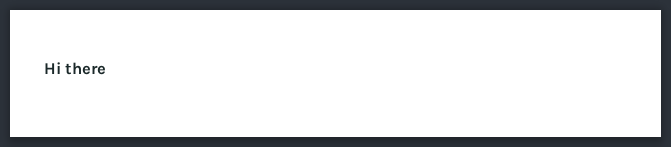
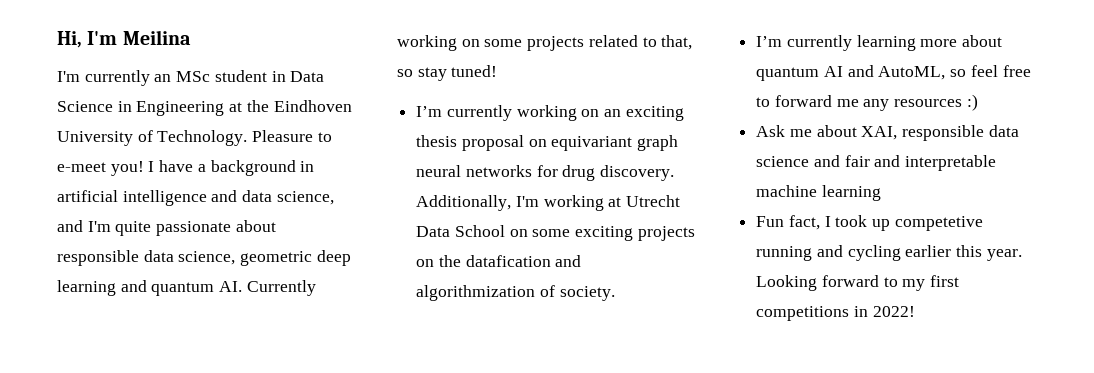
[44,62,107,75] Hi there -> [57,30,191,48] [57,70,325,86] [57,100,352,116] [57,130,332,146] [57,160,315,176] [57,190,334,206] [57,220,276,236] [57,250,351,266] [57,280,316,296] [397,35,693,51] [397,65,498,81] [416,105,684,121] [416,135,679,151] [416,165,675,181] [416,195,681,211] [416,225,695,241] [416,255,582,267] [416,285,615,301] [756,35,1003,51] [756,65,1031,81] [756,94,978,111] [756,125,1019,141] [756,155,997,171] [756,185,881,201] [756,215,983,231] [756,245,1022,261] [756,275,960,291] [756,306,915,321] Hi, I'm Meilina // I'm currently an MSc student in Data Science in Engineering at the Eindhoven University of Technology. Pleasure to e-meet you! I have a background in artificial intelligence and data science, and I'm quite passionate about responsible data science, geometric deep learning and quantum AI. Currently working on some projects related to that, so stay tuned! // I’m currently working on an exciting thesis proposal on equivariant graph neural networks for drug discovery. Additionally, I'm working at Utrecht Data School on some exciting projects on the datafication and algorithmization of society. // I’m currently learning more about quantum AI and AutoML, so feel free to forward me any resources :) // Ask me about XAI, responsible data science and fair and interpretable machine learning // Fun fact, I took up competetive running and cycling earlier this year. Looking forward to my first competitions in 2022!

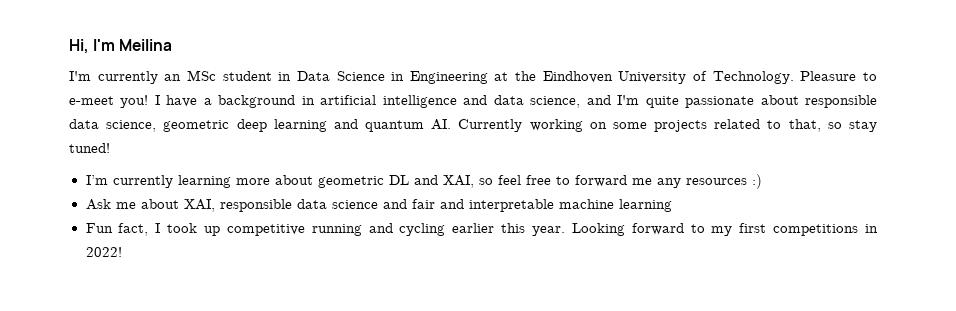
[416,105,684,121] [416,135,679,151] [416,165,675,181] [416,195,681,211] [416,225,695,241] [416,255,582,267] [416,285,615,301] // I’m currently working on an exciting thesis proposal on equivariant graph neural networks for drug discovery. Additionally, I'm working at Utrecht Data School on some exciting projects on the datafication and algorithmization of society. -> (110, 148) none
[756,65,946,81] quantum AI and AutoML, -> [317,175,474,188] geometric DL and XAI,
[894,216,983,231] competetive -> [226,224,305,236] competitive

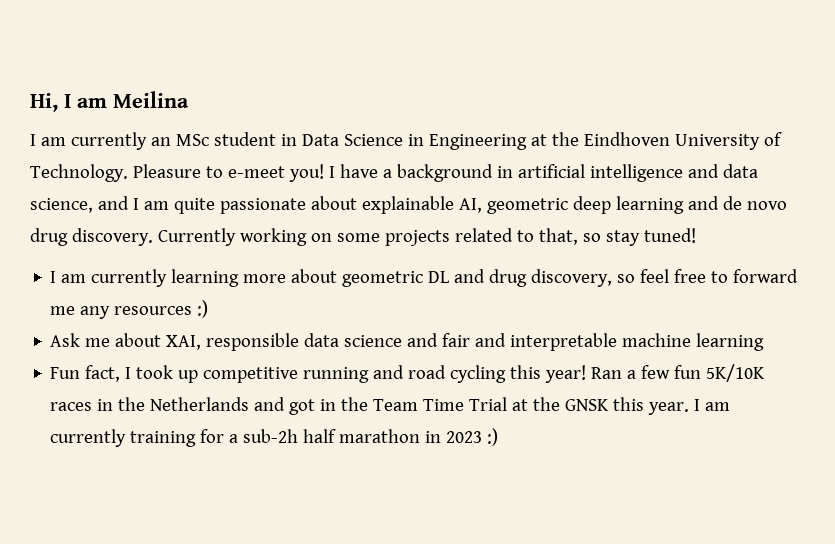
[93,39,116,51] I'm -> [64,94,107,108] I am
[69,71,91,81] I'm -> [30,134,66,146] I am
[617,95,640,105] I'm -> [132,198,169,210] I am
[805,95,878,108] [69,119,157,132] responsible data science, -> [361,196,482,214] explainable AI,
[365,119,452,132] quantum AI. -> [722,196,787,210] [30,228,153,246] de novo drug discovery.
[85,175,108,185] I’m -> [50,271,87,283] I am
[442,175,474,188] XAI, -> [489,269,613,287] drug discovery,
[399,223,878,236] [85,247,122,257] cycling earlier this year. Looking forward to my first competitions in 2022! -> [408,364,766,383] [50,397,731,415] [50,428,499,447] road cycling this year! Ran a few fun 5K/10K races in the Netherlands and got in the Team Time Trial at the GNSK this year. I am currently training for a sub-2h half marathon in 2023 :)

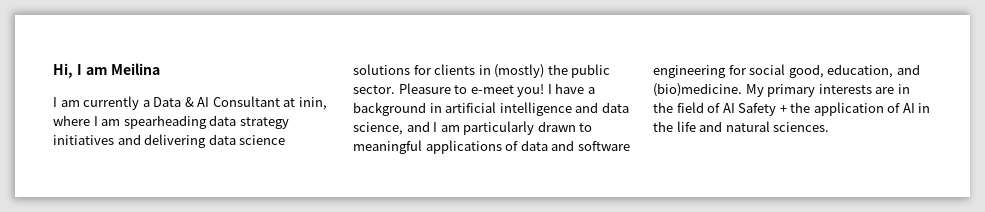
[150,132,782,150] [30,164,128,182] an MSc student in Data Science in Engineering at the Eindhoven University of Technology. -> [142,96,327,110] [53,115,289,129] [53,134,286,148] [353,64,611,78] [353,85,395,94] a Data & AI Consultant at inin, where I am spearheading data strategy initiatives and delivering data science solutions for clients in (mostly) the public sector.
[173,196,787,214] [30,228,696,246] [50,269,799,287] [50,300,209,319] [50,333,765,351] [50,364,766,383] [50,397,731,415] [50,428,499,447] quite passionate about explainable AI, geometric deep learning and de novo drug discovery. Currently working on some projects related to that, so stay tuned! // I am currently learning more about geometric DL and drug discovery, so feel free to forward me any resources :) // Ask me about XAI, responsible data science and fair and interpretable machine learning // Fun fact, I took up competitive running and road cycling this year! Ran a few fun 5K/10K races in the Netherlands and got in the Team Time Trial at the GNSK this year. I am currently training for a sub-2h half marathon in 2023 :) -> [463,121,593,135] [353,140,630,154] [653,64,920,78] [653,83,910,97] [653,102,931,116] [653,121,830,132] particularly drawn to meaningful applications of data and software engineering for social good, education, and (bio)medicine. My primary interests are in the field of AI Safety + the application of AI in the life and natural sciences.

